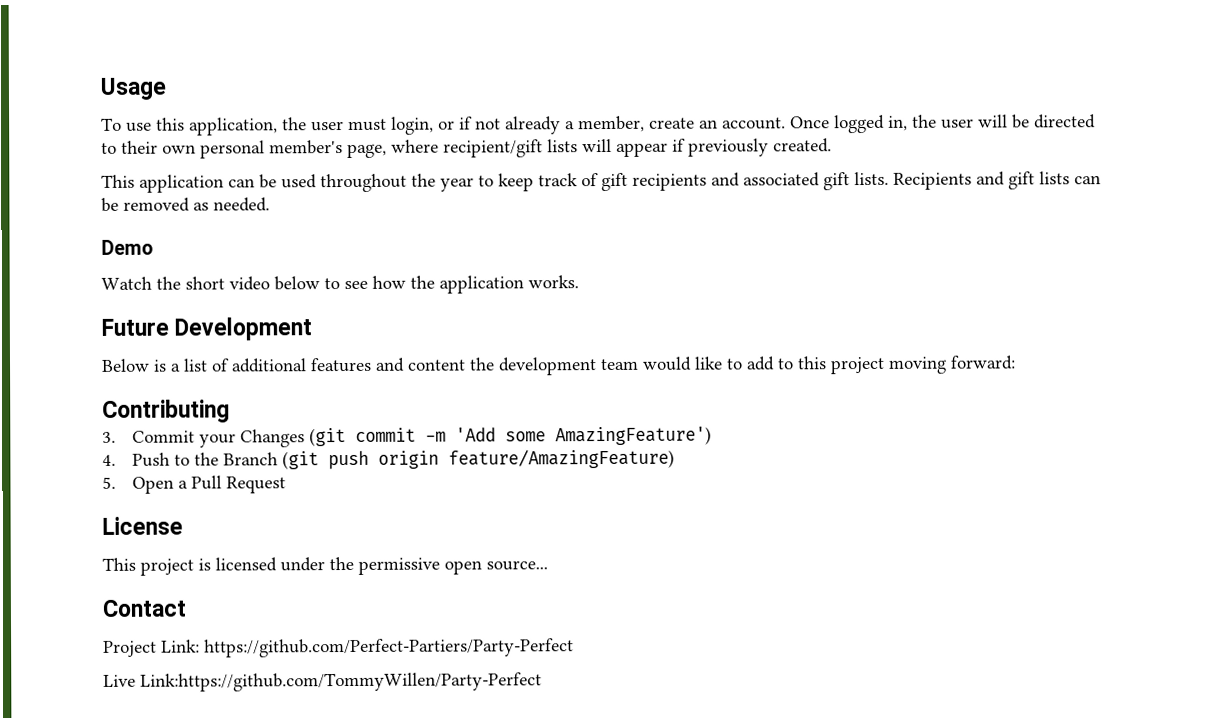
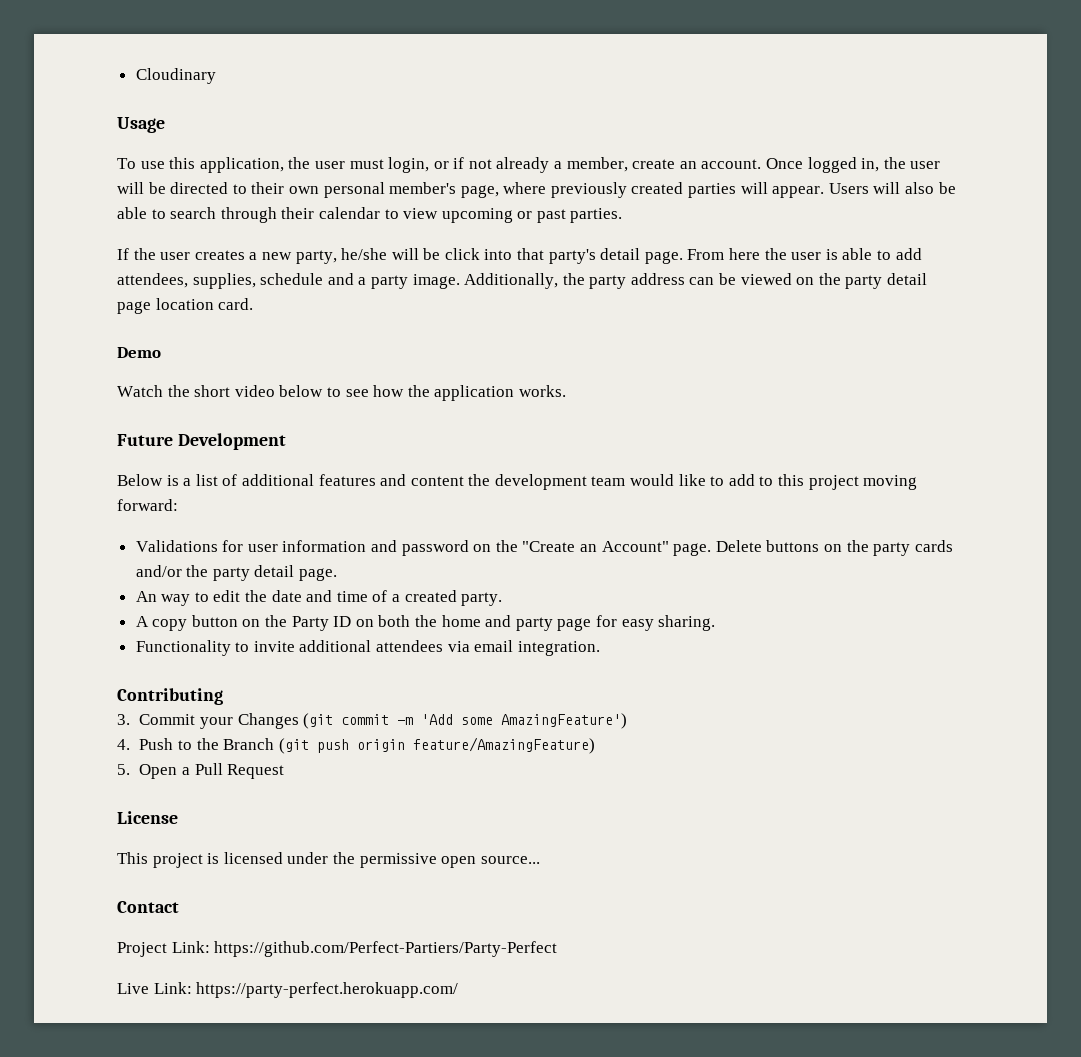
(100, 88) none -> [135,68,216,84] Cloudinary //
[443,138,832,158] [101,171,1101,193] [101,197,270,212] recipient/gift lists will appear if previously created. // This application can be used throughout the year to keep track of gift recipients and associated gift lists. Recipients and gift lists can be removed as needed. -> [550,182,956,198] [117,207,623,223] [117,248,922,264] [117,273,928,289] [117,298,254,314] previously created parties will appear. Users will also be able to search through their calendar to view upcoming or past parties. // If the user creates a new party, he/she will be click into that party's detail page. From here the user is able to add attendees, supplies, schedule and a party image. Additionally, the party address can be viewed on the party detail page location card.
(1016, 362) none -> [135,540,953,556] [135,565,338,581] [135,590,503,606] [135,615,716,631] [135,640,600,656] // Validations for user information and password on the "Create an Account" page. Delete buttons on the party cards and/or the party detail page. // An way to edit the date and time of a created party. // A copy button on the Party ID on both the home and party page for easy sharing. // Functionality to invite additional attendees via email integration.
[140,672,542,692] Link:https://github.com/TommyWillen/Party-Perfect -> [153,982,459,998] Link: https://party-perfect.herokuapp.com/

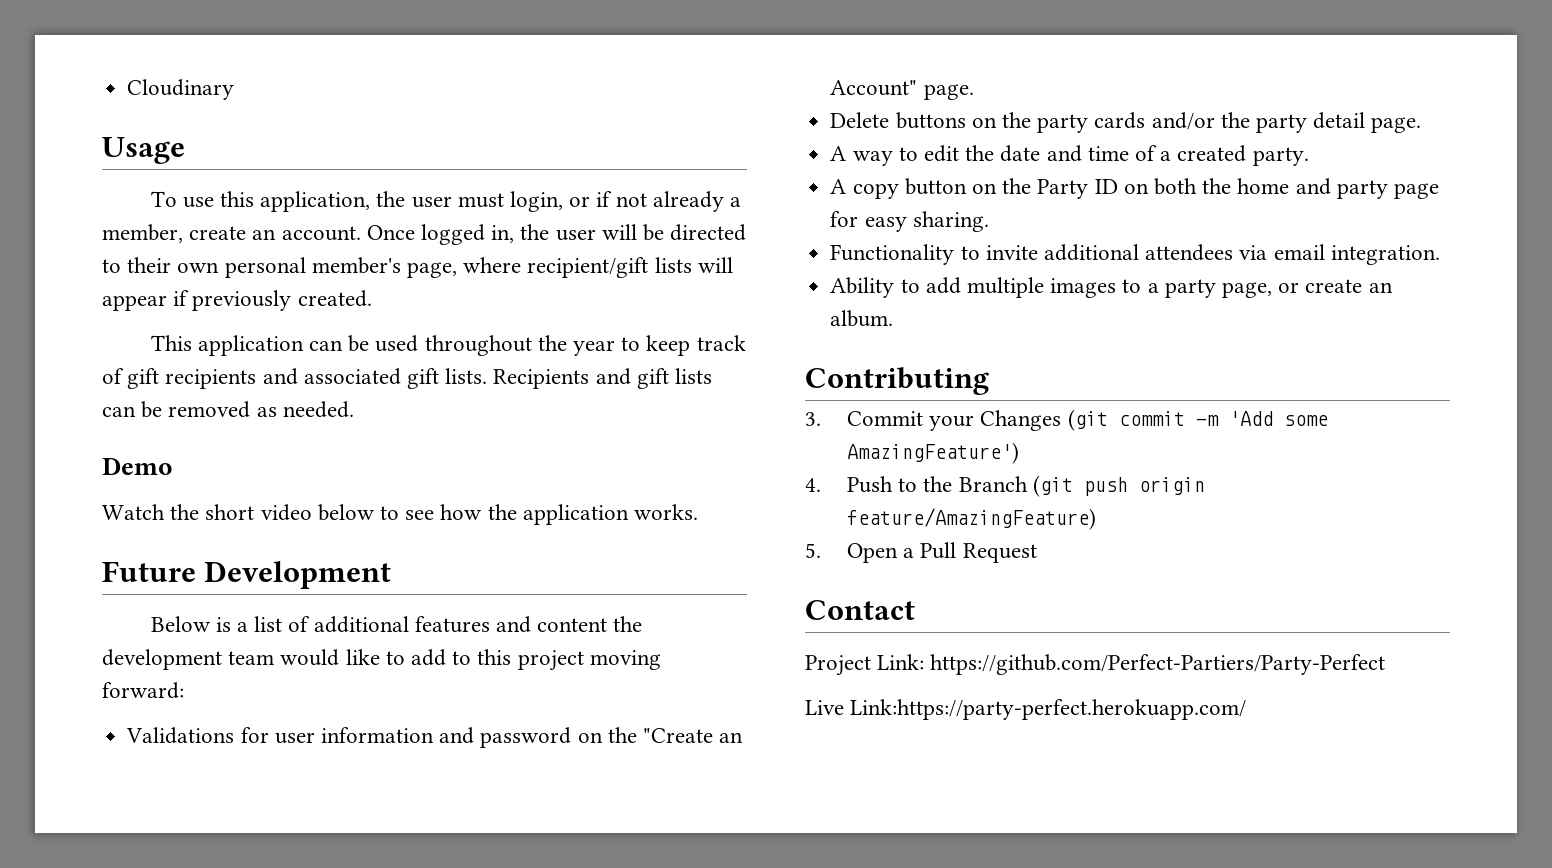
[550,182,956,198] [117,207,623,223] [117,248,922,264] [117,273,928,289] [117,298,254,314] previously created parties will appear. Users will also be able to search through their calendar to view upcoming or past parties. // If the user creates a new party, he/she will be click into that party's detail page. From here the user is able to add attendees, supplies, schedule and a party image. Additionally, the party address can be viewed on the party detail page location card. -> [527,257,733,278] [102,290,372,311] [150,335,746,356] [102,368,713,389] [102,401,354,418] recipient/gift lists will appear if previously created. // This application can be used throughout the year to keep track of gift recipients and associated gift lists. Recipients and gift lists can be removed as needed.
(712, 549) none -> (974, 92) //
[135,591,157,602] An -> [830,146,847,161] A
(600, 648) none -> [830,277,1393,298] [830,310,894,327] // Ability to add multiple images to a party page, or create an album.
[117,811,178,824] [117,852,540,868] // License // This project is licensed under the permissive open source... -> (1037, 553) none
[153,982,459,998] Link: https://party-perfect.herokuapp.com/ -> [850,699,1247,720] Link:https://party-perfect.herokuapp.com/

